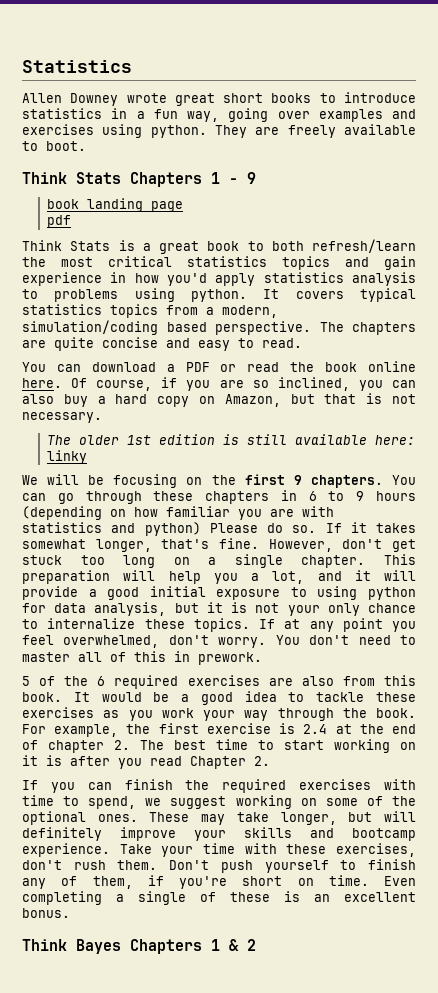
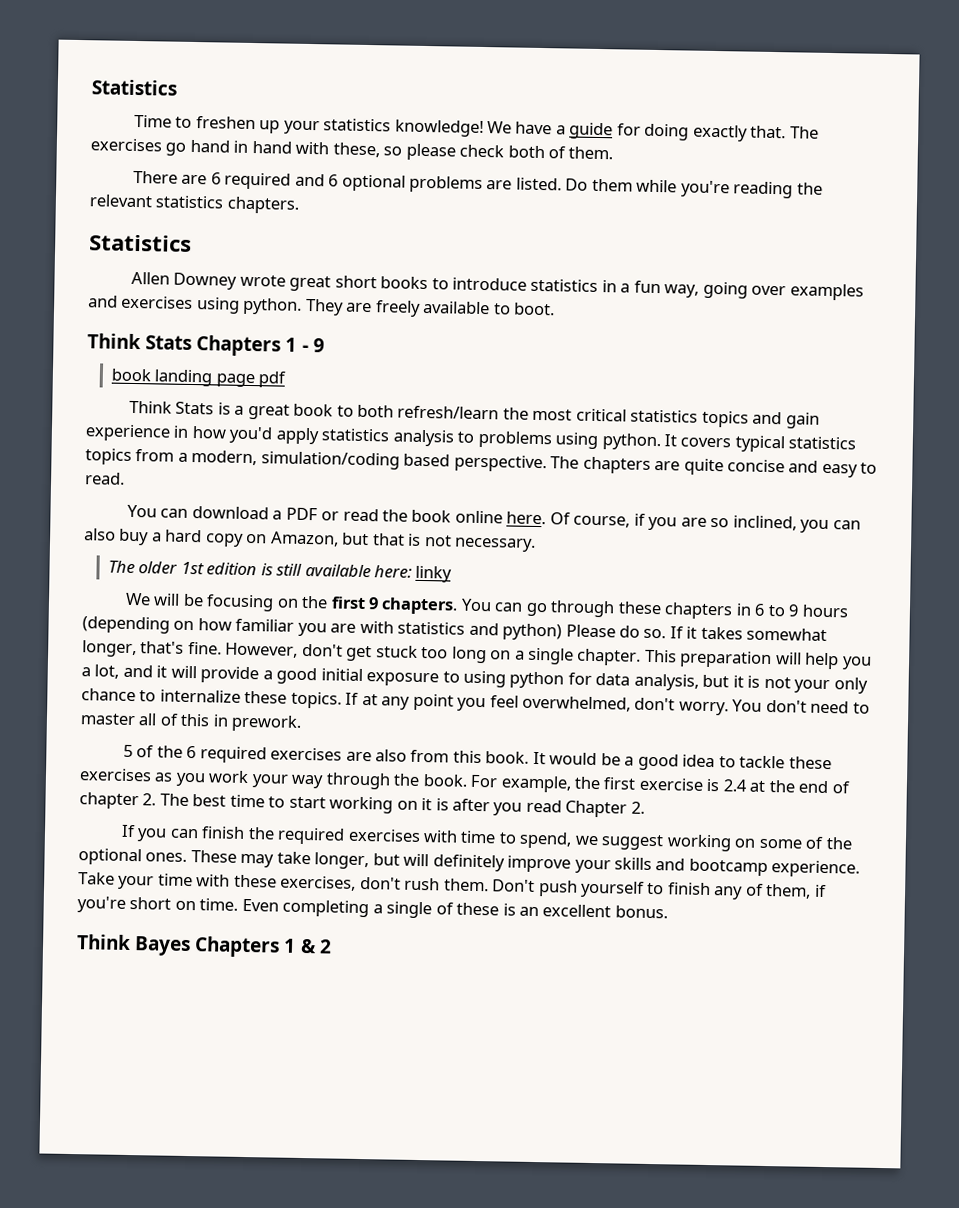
[22,60,132,73] Statistics -> [91,79,177,96] [133,114,819,142] [90,138,614,161] [132,170,823,199] [89,194,299,214] [89,234,192,252] Statistics // Time to freshen up your statistics knowledge! We have a guide for doing exactly that. The exercises go hand in hand with these, so please check both of them. // There are 6 required and 6 optional problems are listed. Do them while you're reading the relevant statistics chapters. // Statistics
(183, 206) // -> (255, 380) none

